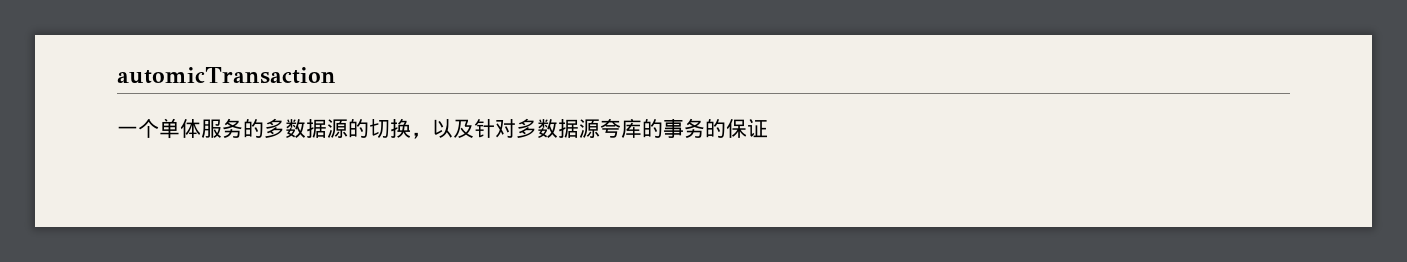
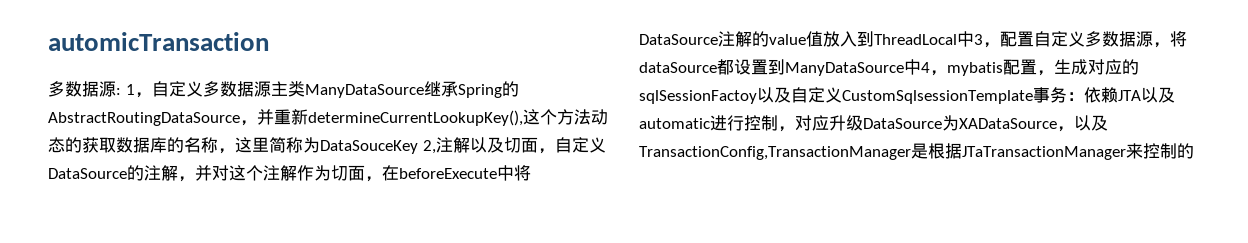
[117,118,768,139] 一个单体服务的多数据源的切换，以及针对多数据源夸库的事务的保证 -> [48,81,519,98] [48,109,608,126] [48,137,606,154] [48,165,531,182] [639,31,1187,48] [639,59,1139,76] [639,87,1175,104] [639,115,1108,132] [639,143,1194,160] 多数据源: 1，自定义多数据源主类ManyDataSource继承Spring的AbstractRoutingDataSource，并重新determineCurrentLookupKey(),这个方法动态的获取数据库的名称，这里简称为DataSouceKey 2,注解以及切面，自定义DataSource的注解，并对这个注解作为切面，在beforeExecute中将DataSource注解的value值放入到ThreadLocal中3，配置自定义多数据源，将dataSource都设置到ManyDataSource中4，mybatis配置，生成对应的sqlSessionFactoy以及自定义CustomSqlsessionTemplate事务：依赖JTA以及automatic进行控制，对应升级DataSource为XADataSource，以及TransactionConfig,TransactionManager是根据JTaTransactionManager来控制的

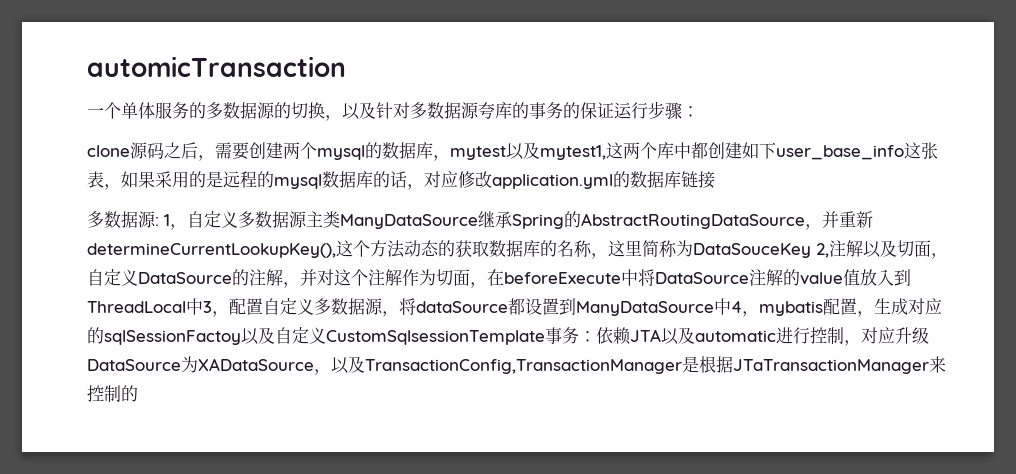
(269, 41) none -> [87,101,699,121] [87,142,938,161] [87,171,715,190] // 一个单体服务的多数据源的切换，以及针对多数据源夸库的事务的保证运行步骤： // clone源码之后，需要创建两个mysql的数据库，mytest以及mytest1,这两个库中都创建如下user_base_info这张表，如果采用的是远程的mysql数据库的话，对应修改application.yml的数据库链接

